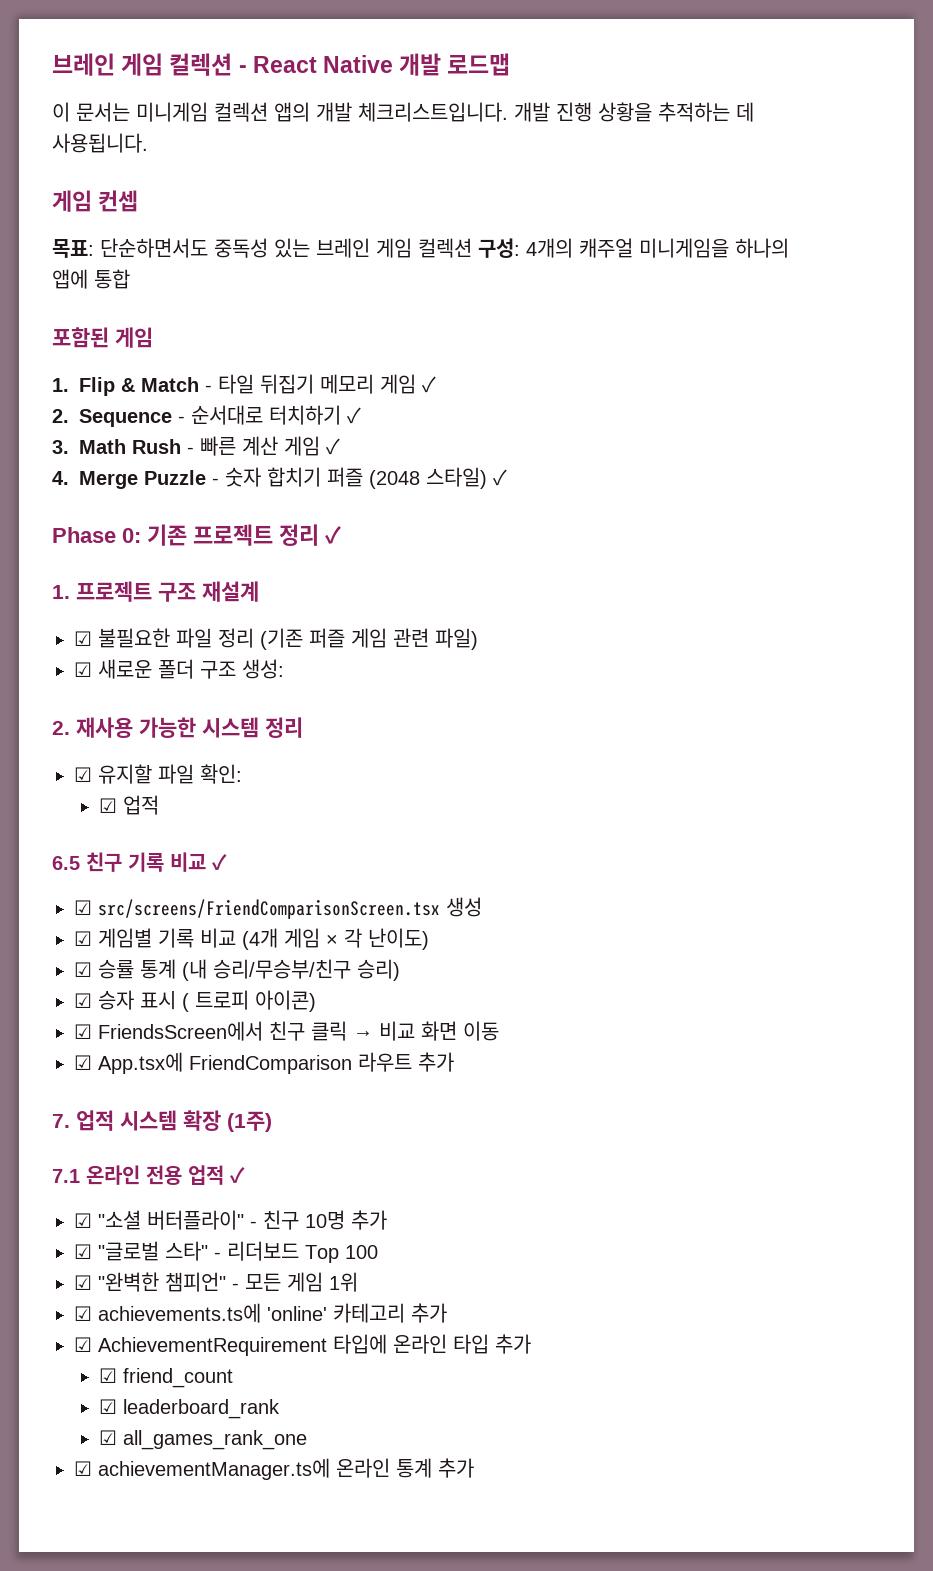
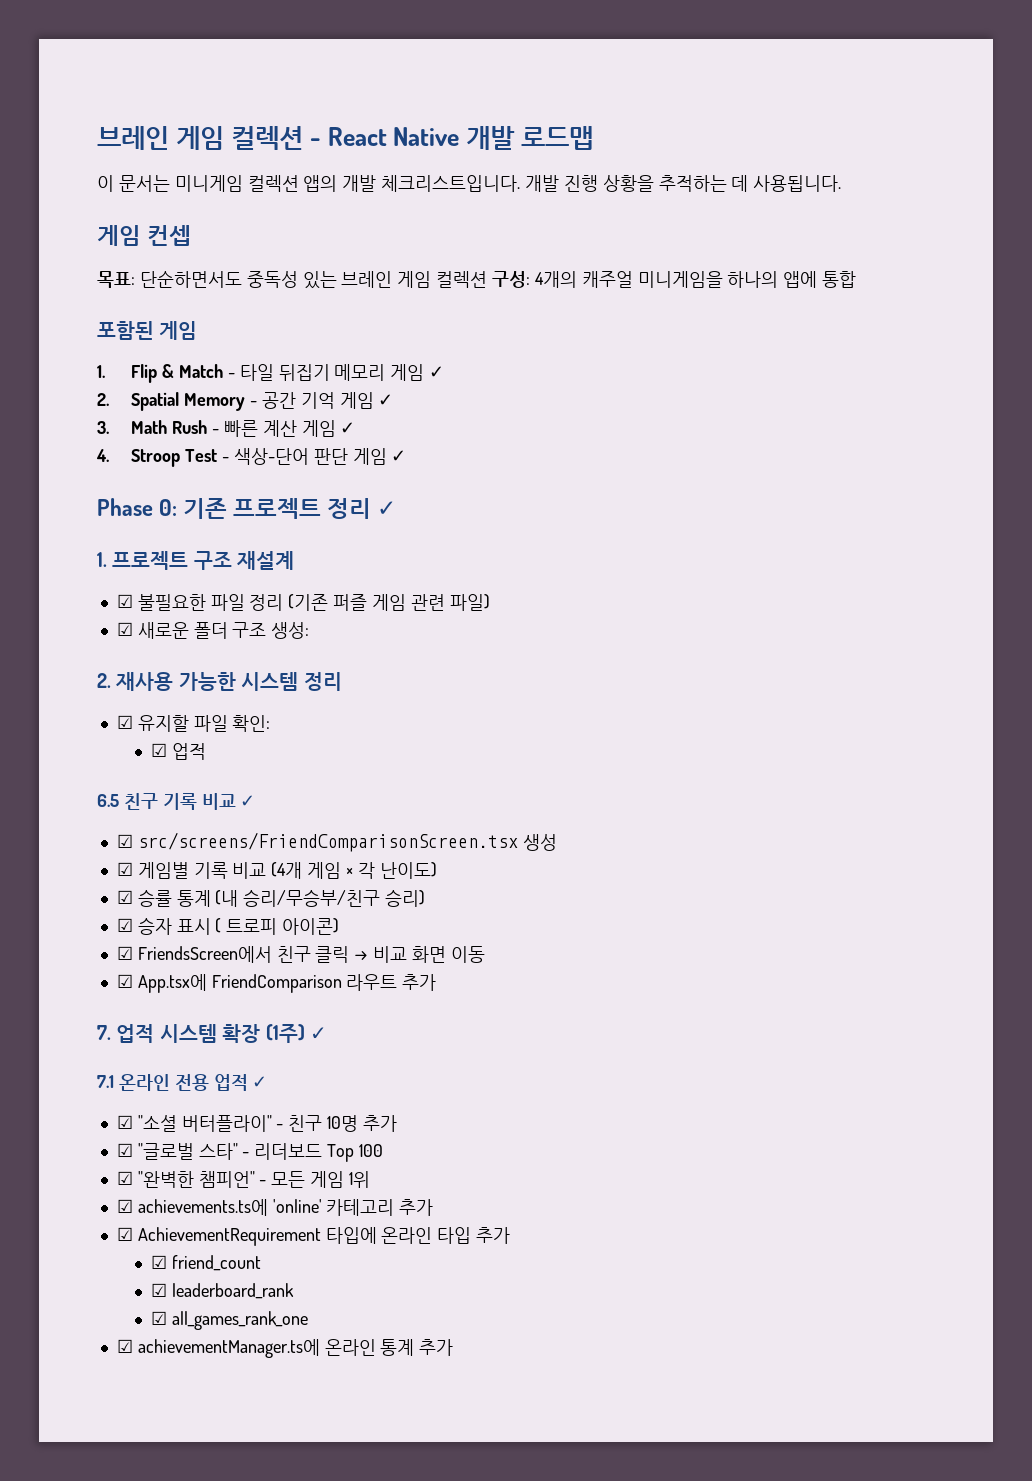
[79,405,341,427] Sequence - 순서대로 터치하기 -> [131,392,374,411] Spatial Memory - 공간 기억 게임
[79,467,487,489] Merge Puzzle - 숫자 합치기 퍼즐 (2048 스타일) -> [131,448,387,467] Stroop Test - 색상-단어 판단 게임
(272, 1121) none -> [309,1027,327,1040] ✓

